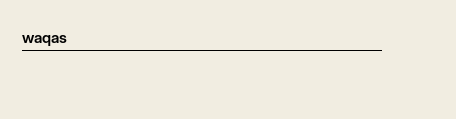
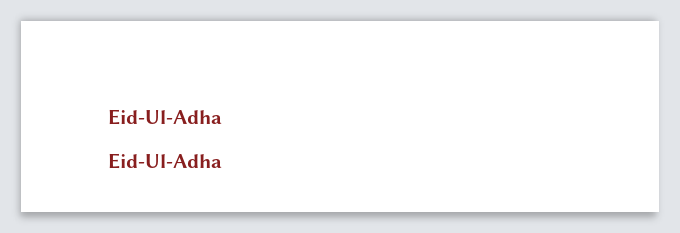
[22,35,67,47] waqas -> [108,109,222,125] [108,153,222,169] Eid-Ul-Adha // Eid-Ul-Adha

